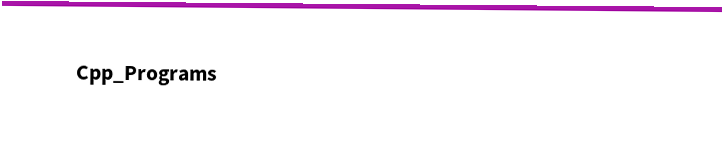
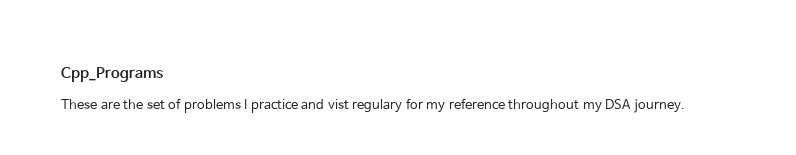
(218, 75) none -> [61,98,685,113] // These are the set of problems I practice and vist regulary for my reference throughout my DSA journey.

